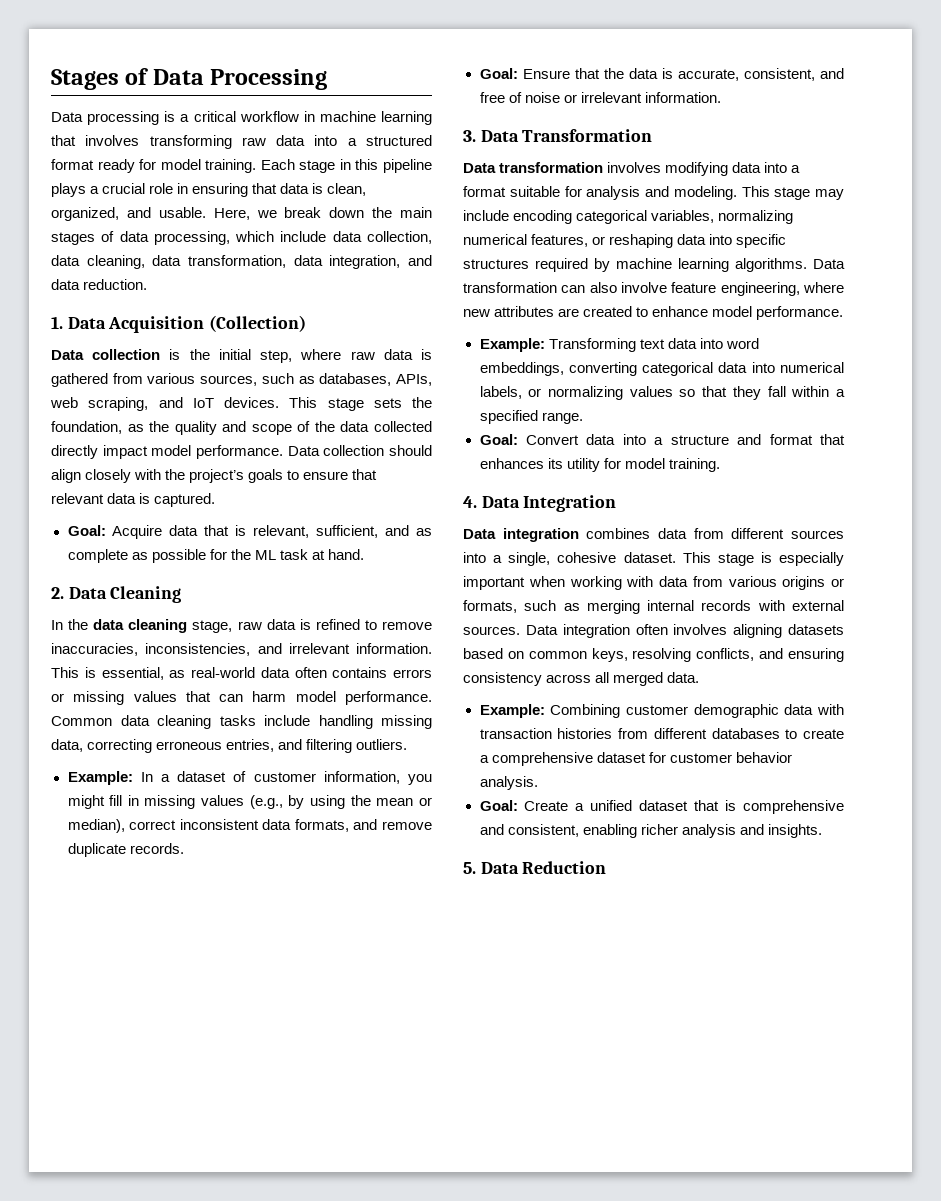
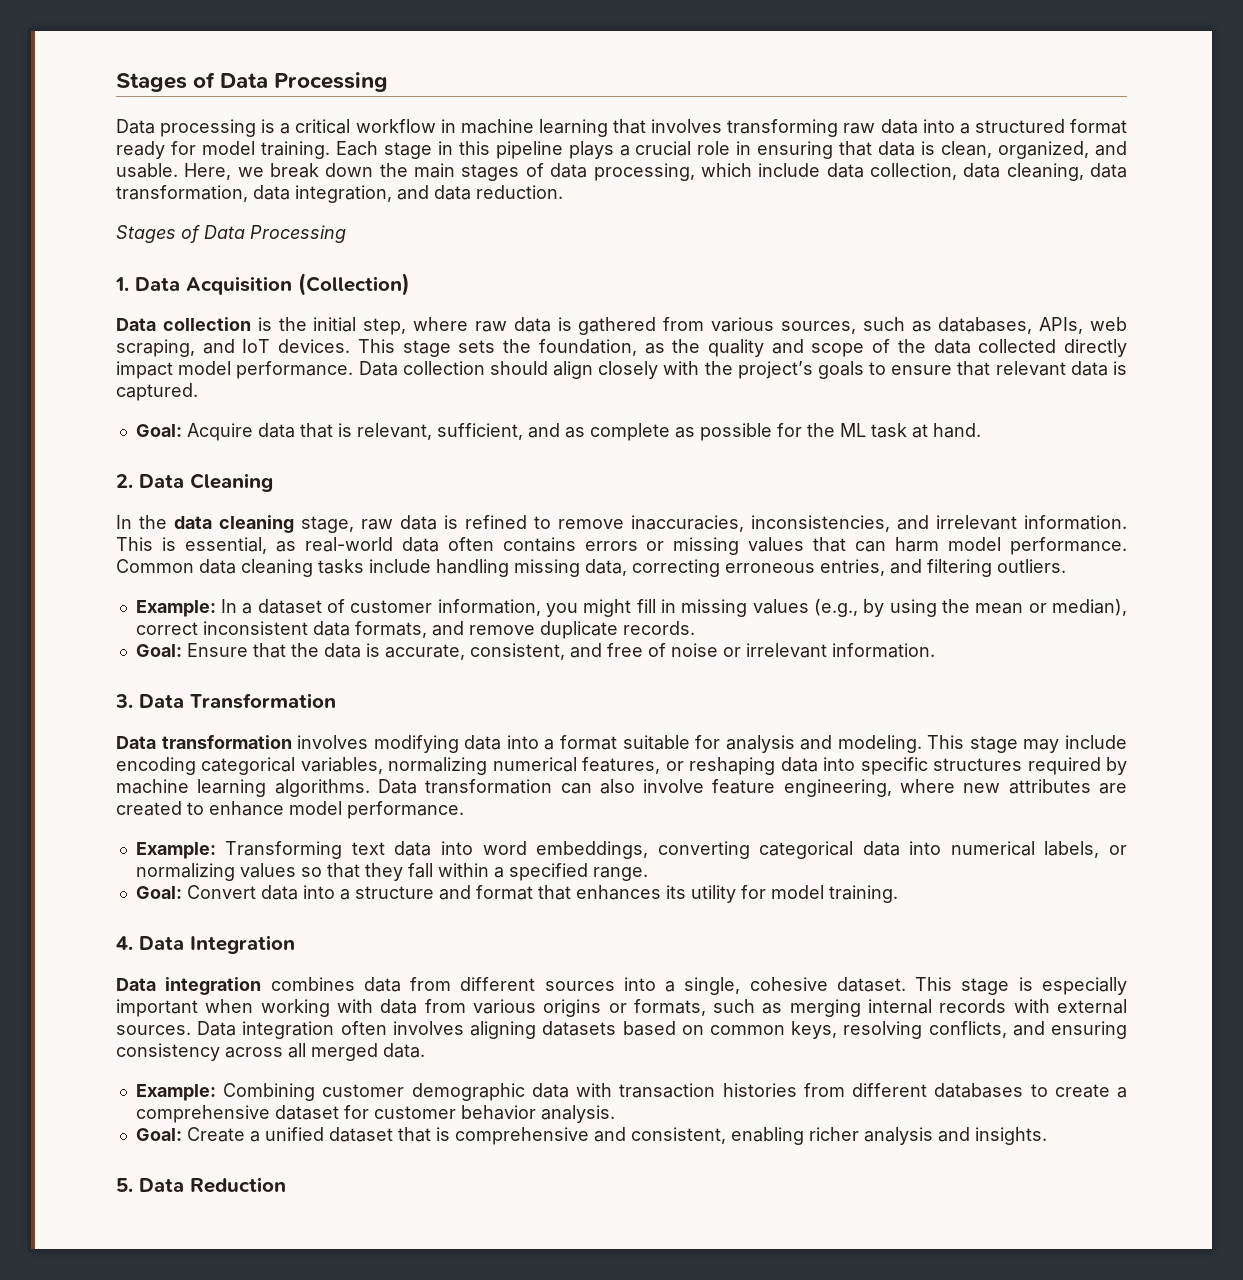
(148, 284) none -> [116,225,346,243] // Stages of Data Processing

